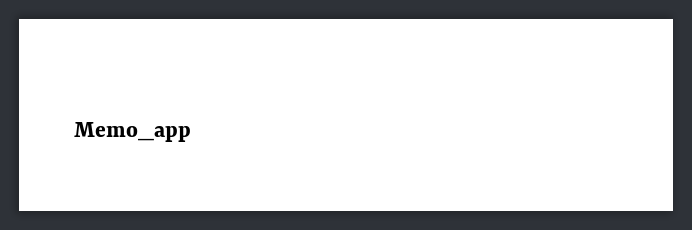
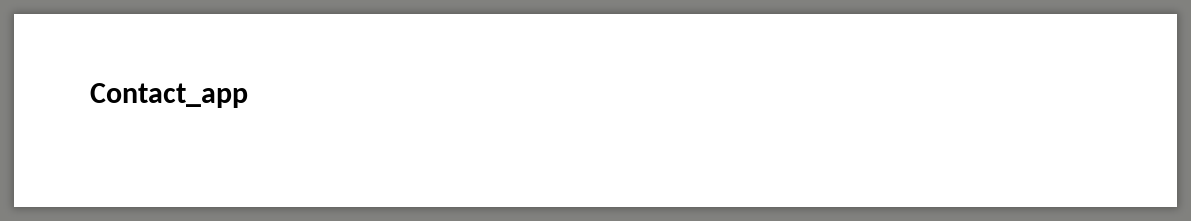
[74,122,191,142] Memo_app -> [90,83,248,108] Contact_app

